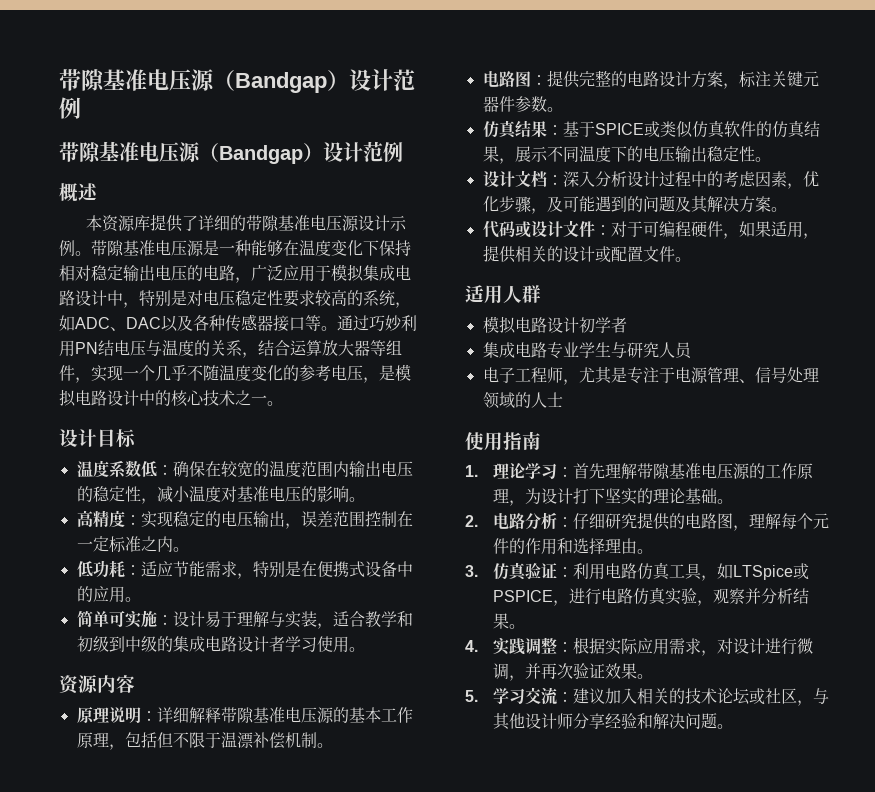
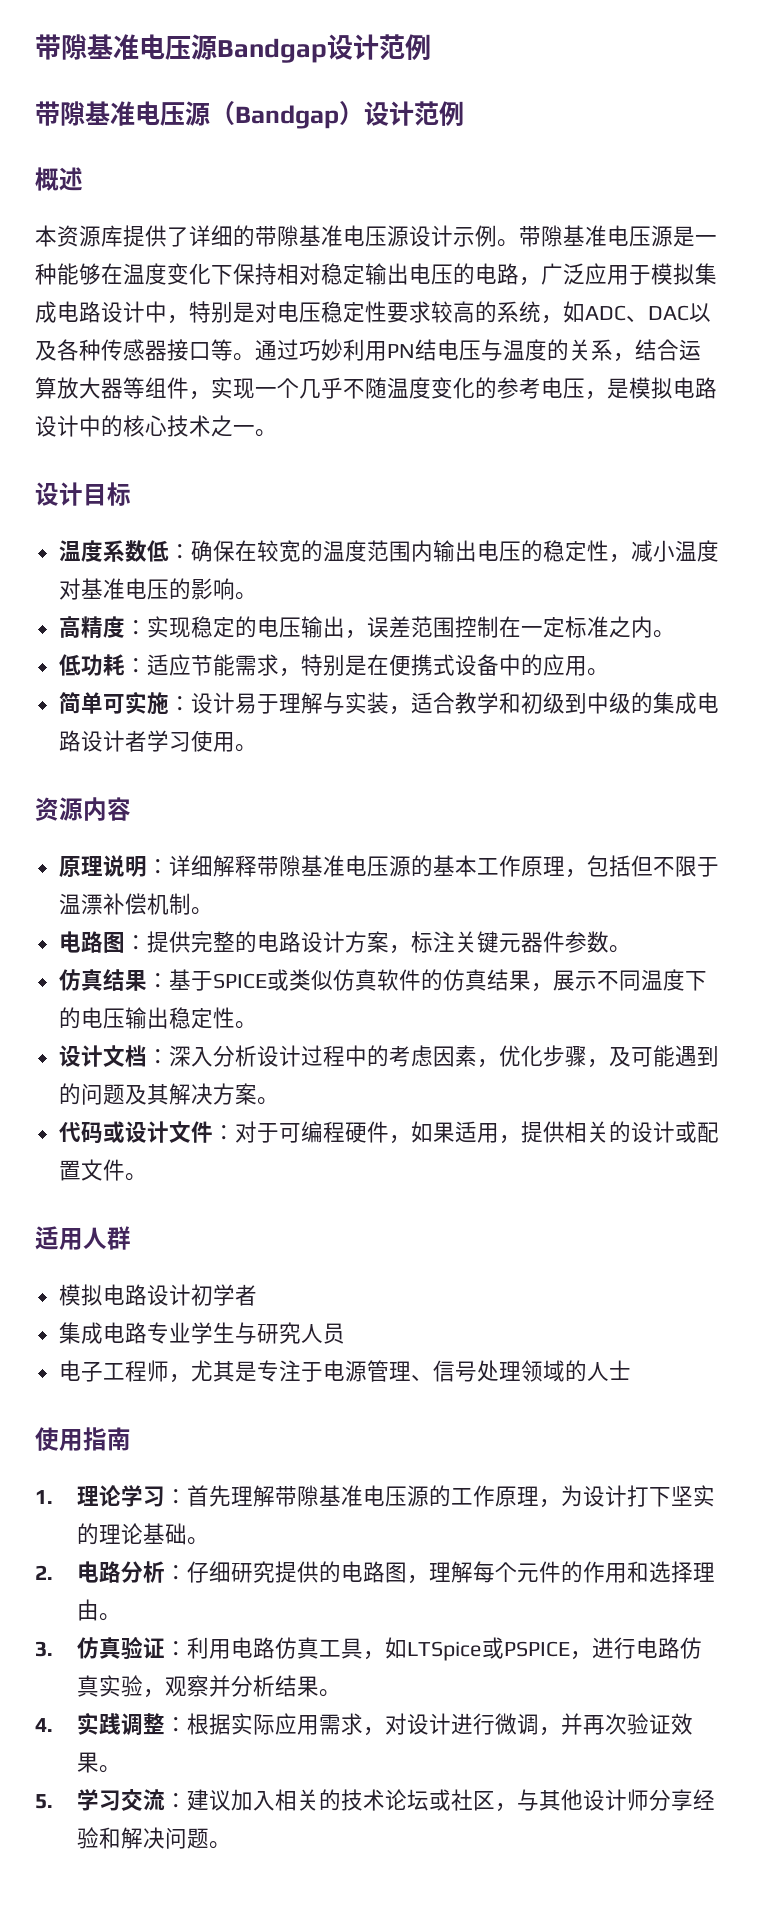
[58,69,349,93] 带隙基准电压源（Bandgap） -> [35,34,327,63] 带隙基准电压源Bandgap

